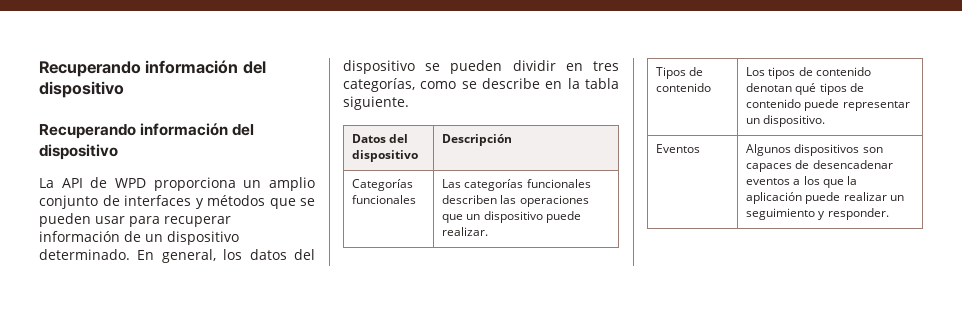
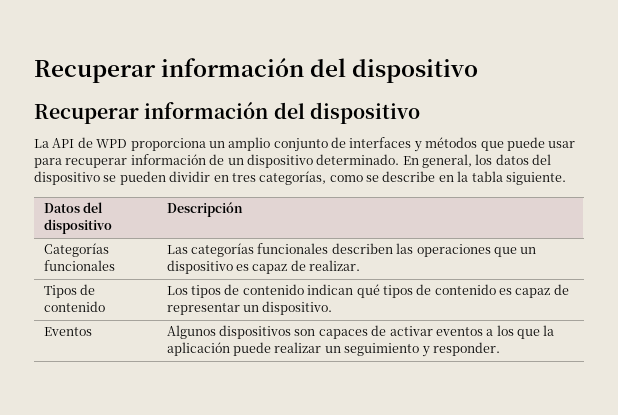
[39,60,266,77] [39,81,124,98] [39,124,136,139] Recuperando información del dispositivo // Recuperando -> [34,58,479,83] [34,104,139,124] Recuperar información del dispositivo // Recuperar
[300,198,315,206] [39,213,91,227] se pueden -> [506,137,545,151] puede
[545,211,581,223] puede -> [235,260,306,274] es capaz de
[746,83,793,92] denotan -> [307,284,354,295] indican
[804,99,840,111] puede -> [498,284,569,298] es capaz de
[812,160,893,169] desencadenar -> [389,326,433,336] activar

